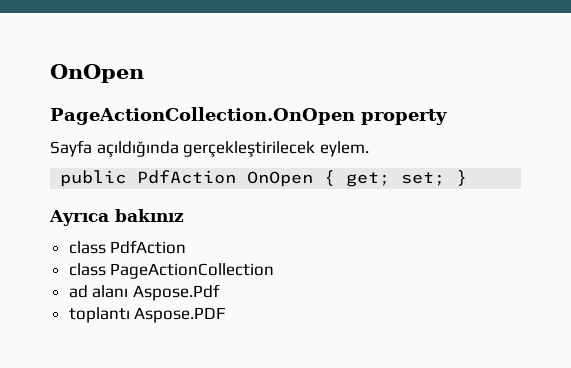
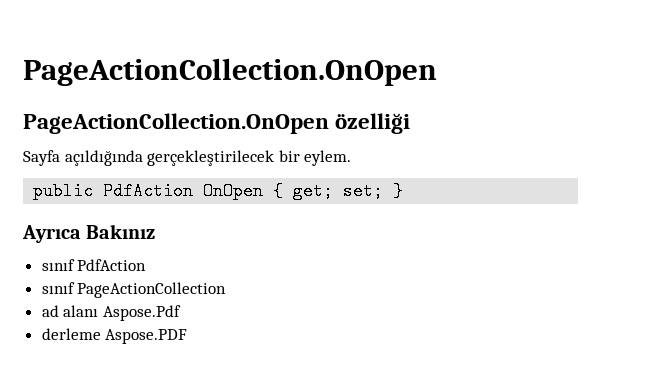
[50,64,144,83] [50,107,447,125] OnOpen // PageActionCollection.OnOpen property -> [23,58,437,86] [23,113,411,134] PageActionCollection.OnOpen // PageActionCollection.OnOpen özelliği
(316, 149) none -> [278,150,300,162] bir
[115,209,184,222] [68,241,106,254] bakınız // class -> [86,224,156,239] [41,259,75,271] Bakınız // sınıf
[68,263,106,276] class -> [41,282,75,294] sınıf
[68,307,130,323] toplantı -> [41,328,101,340] derleme

